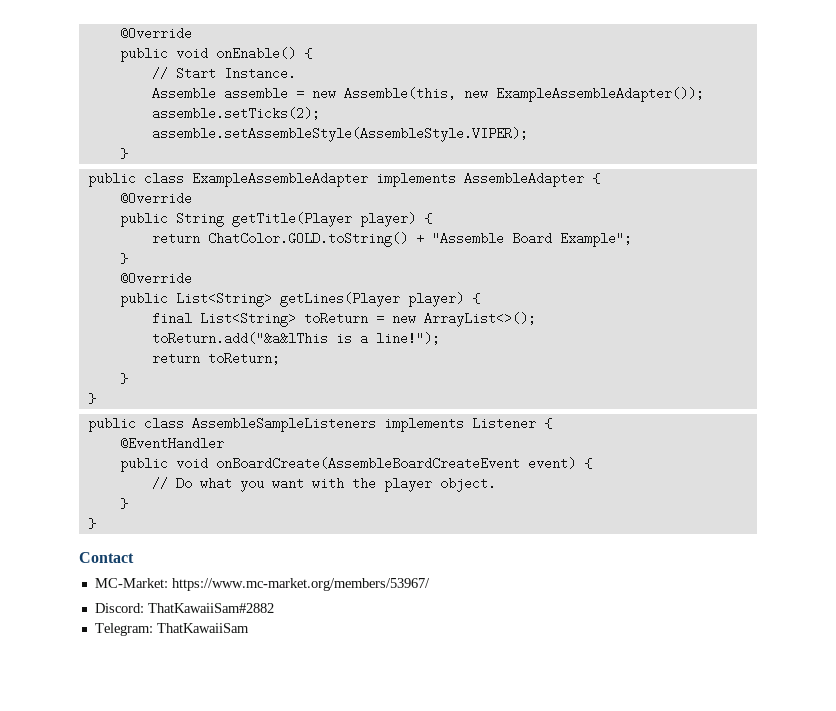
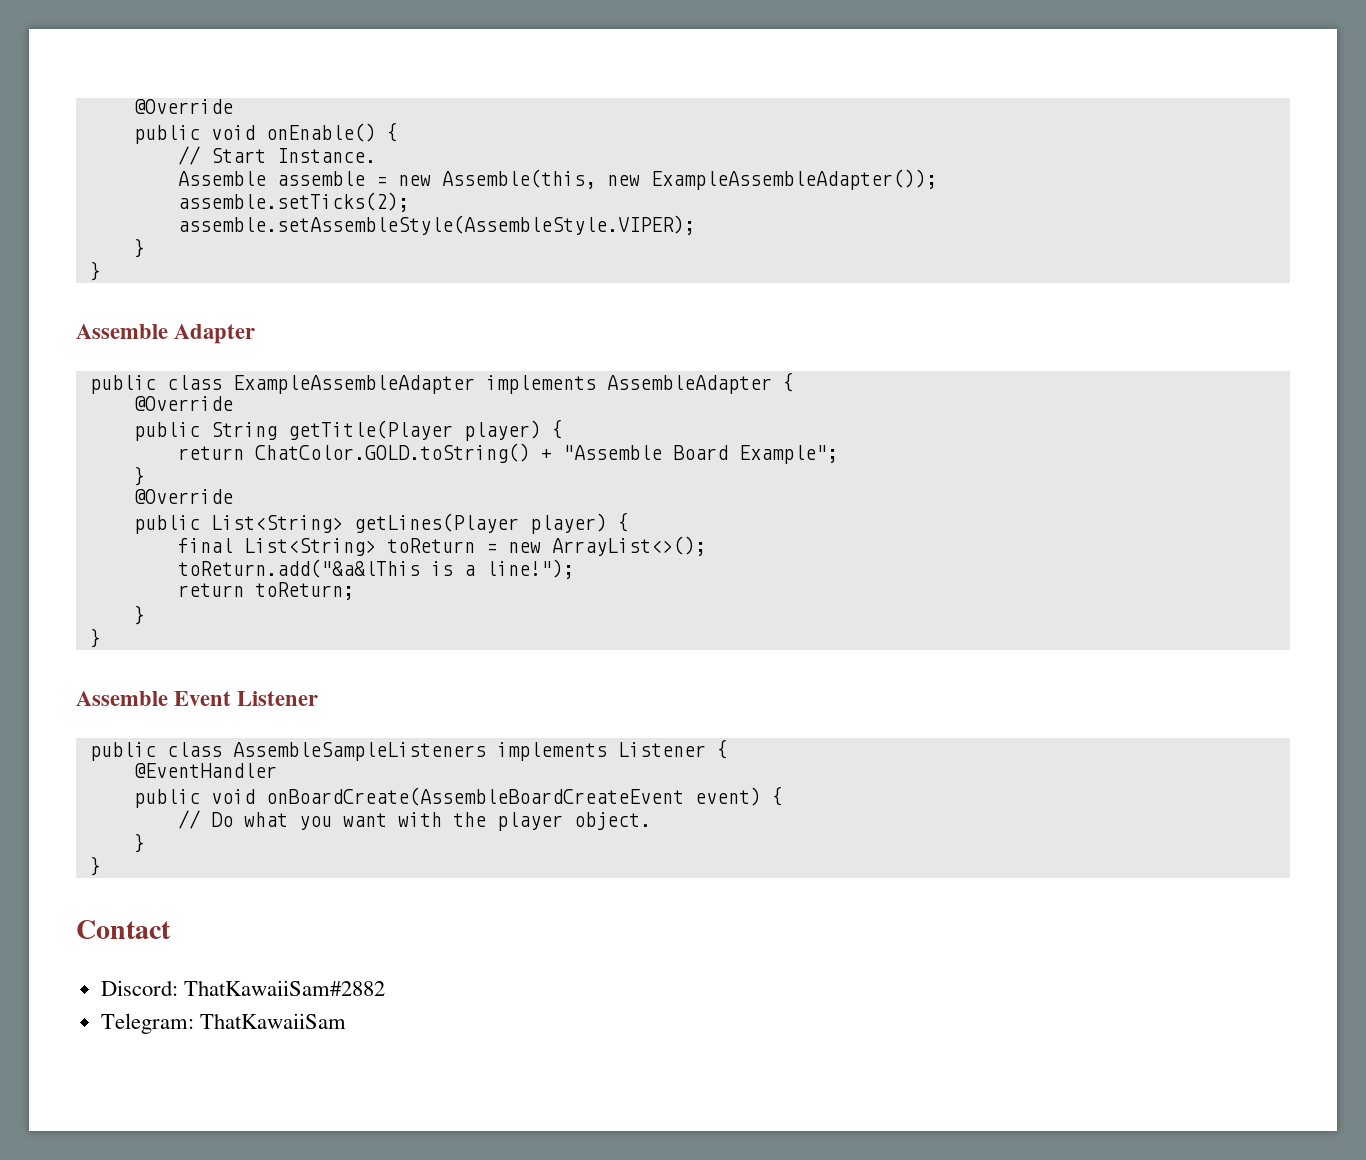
(128, 153) none -> [89,261,101,281] [76,324,256,344] // } // Assemble Adapter
(96, 398) none -> [76,691,319,706] // Assemble Event Listener
[94,578,430,591] // MC-Market: https://www.mc-market.org/members/53967/ -> (171, 929) none

